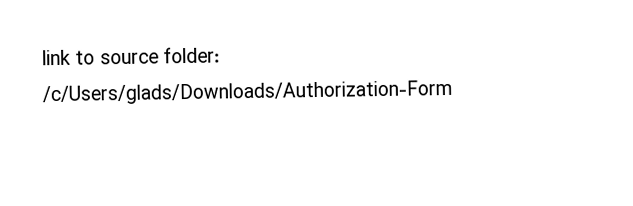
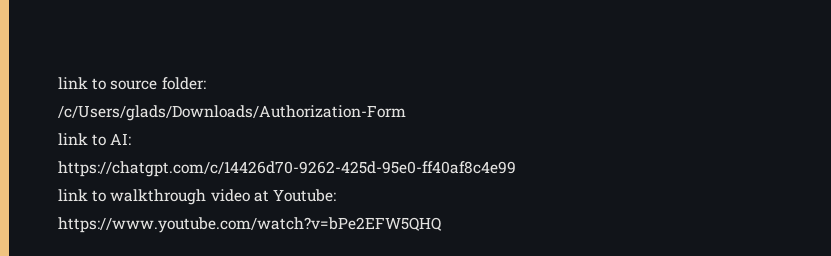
(453, 92) none -> [58,133,132,146] [58,161,516,177] [58,189,336,205] [58,217,442,233] // link to AI: // https://chatgpt.com/c/14426d70-9262-425d-95e0-ff40af8c4e99 // link to walkthrough video at Youtube: // https://www.youtube.com/watch?v=bPe2EFW5QHQ

